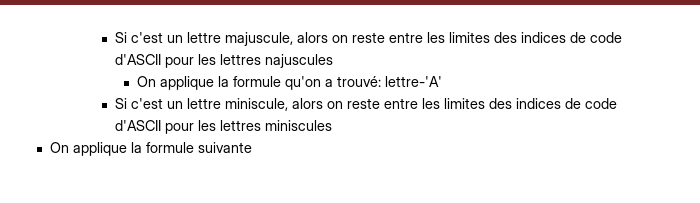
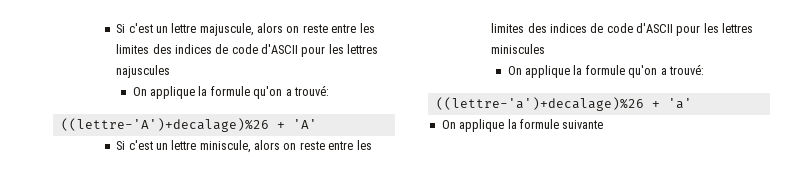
[384,76,442,87] lettre-'A' -> [60,118,317,132] // ((lettre-'A')+decalage)%26 + 'A'
(333, 125) none -> [507,64,704,78] [435,97,692,111] // On applique la formule qu'on a trouvé: // ((lettre-'a')+decalage)%26 + 'a'

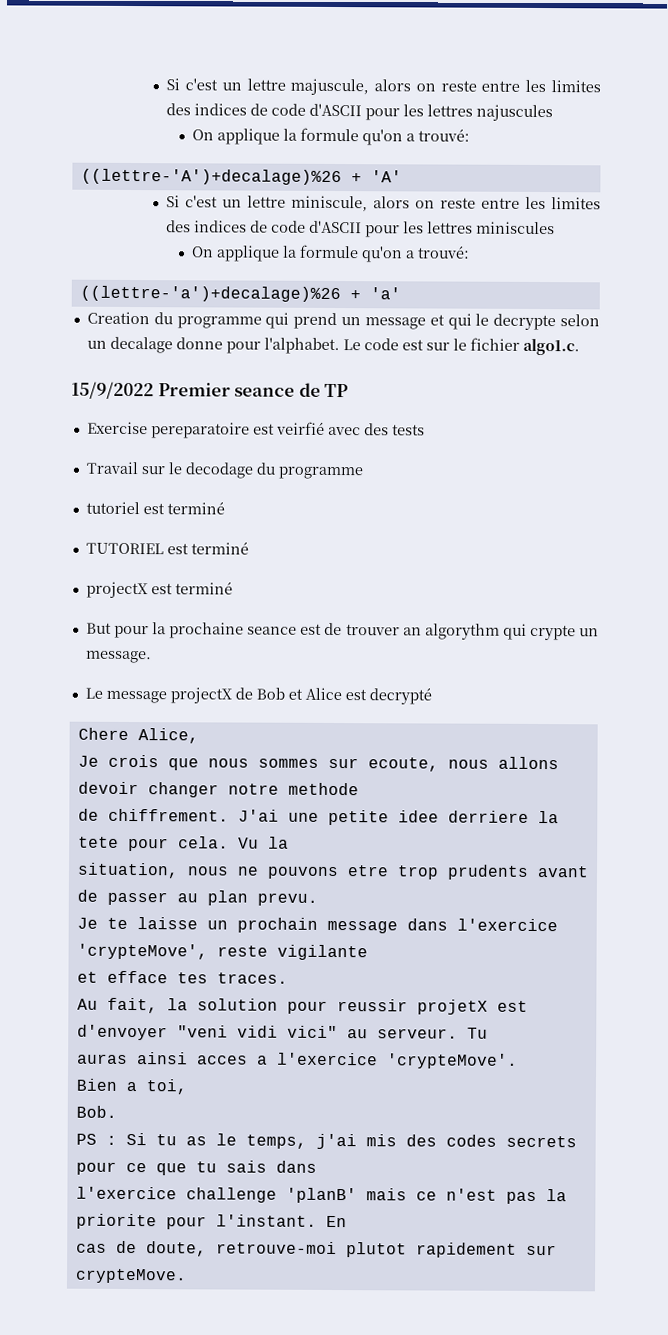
[441,119,604,132] On applique la formule suivante -> [86,311,600,331] [86,336,580,356] [71,381,349,400] [86,421,425,439] [85,461,363,480] [85,501,225,515] [85,541,249,555] [85,581,233,599] [85,622,599,641] [85,650,152,664] [84,687,432,705] [77,727,199,744] [77,754,559,772] [77,781,359,798] [77,808,559,826] [77,836,289,852] [76,862,589,880] [76,889,318,906] [76,917,558,934] [76,943,368,961] [76,970,288,984] [76,997,528,1015] [76,1024,488,1041] [76,1052,518,1069] [75,1078,187,1095] [75,1105,117,1118] [75,1132,577,1150] [75,1160,317,1176] [75,1186,567,1204] [75,1213,347,1230] [75,1240,557,1258] [74,1268,187,1284] Creation du programme qui prend un message et qui le decrypte selon un decalage donne pour l'alphabet. Le code est sur le fichier algo1.c. // 15/9/2022 Premier seance de TP // Exercise pereparatoire est veirfié avec des tests // Travail sur le decodage du programme // tutoriel est terminé // TUTORIEL est terminé // projectX est terminé // But pour la prochaine seance est de trouver an algorythm qui crypte un message. // Le message projectX de Bob et Alice est decrypté // Chere Alice, // Je crois que nous sommes sur ecoute, nous allons devoir changer notre methode // de chiffrement. J'ai une petite idee derriere la tete pour cela. Vu la // situation, nous ne pouvons etre trop prudents avant de passer au plan prevu. // Je te laisse un prochain message dans l'exercice 'crypteMove', reste vigilante // et efface tes traces. // Au fait, la solution pour reussir projetX est d'envoyer "veni vidi vici" au serveur. Tu // auras ainsi acces a l'exercice 'crypteMove'. // Bien a toi, // Bob. // PS : Si tu as le temps, j'ai mis des codes secrets pour ce que tu sais dans // l'exercice challenge 'planB' mais ce n'est pas la priorite pour l'instant. En // cas de doute, retrouve-moi plutot rapidement sur crypteMove.

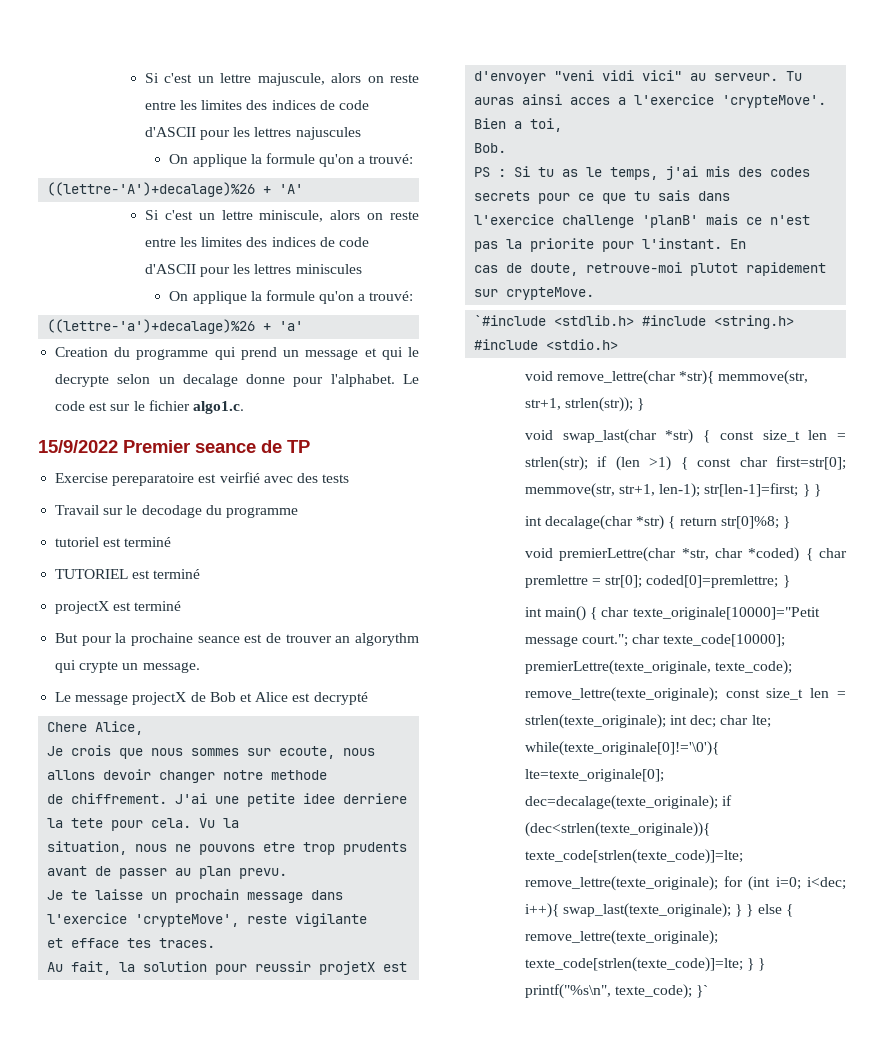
(187, 1276) none -> [474,315,795,329] [474,339,619,350] [524,370,809,385] [524,397,645,412] [524,429,846,444] [524,456,846,471] [524,483,821,498] [524,515,791,530] [524,547,847,562] [524,575,790,588] [524,606,820,621] [524,634,786,647] [524,660,793,675] [524,687,846,702] [524,714,771,729] [524,741,719,756] [524,769,664,782] [524,795,733,810] [524,822,710,837] [524,849,743,864] [524,876,846,891] [524,903,793,918] [524,930,718,945] [524,957,766,972] [524,984,709,999] // `#include <stdlib.h> #include <string.h> #include <stdio.h> // void remove_lettre(char *str){ memmove(str, str+1, strlen(str)); } // void swap_last(char *str) { const size_t len = strlen(str); if (len >1) { const char first=str[0]; memmove(str, str+1, len-1); str[len-1]=first; } } // int decalage(char *str) { return str[0]%8; } // void premierLettre(char *str, char *coded) { char premlettre = str[0]; coded[0]=premlettre; } // int main() { char texte_originale[10000]="Petit message court."; char texte_code[10000]; premierLettre(texte_originale, texte_code); remove_lettre(texte_originale); const size_t len = strlen(texte_originale); int dec; char lte; while(texte_originale[0]!='\0'){ lte=texte_originale[0]; dec=decalage(texte_originale); if (dec<strlen(texte_originale)){ texte_code[strlen(texte_code)]=lte; remove_lettre(texte_originale); for (int i=0; i<dec; i++){ swap_last(texte_originale); } } else { remove_lettre(texte_originale); texte_code[strlen(texte_code)]=lte; } } printf("%s\n", texte_code); }`

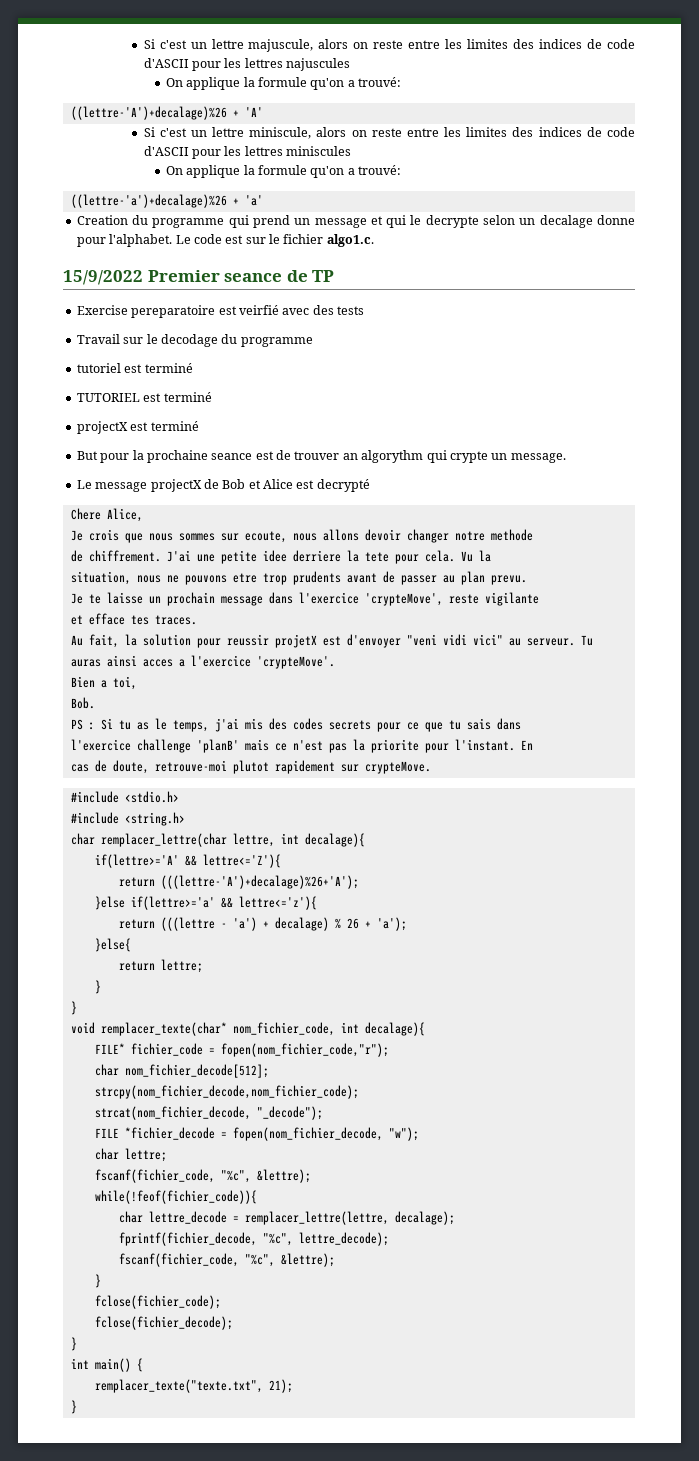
[474,315,795,329] [474,339,619,350] [524,370,809,385] [524,397,645,412] [524,429,846,444] [524,456,846,471] [524,483,821,498] [524,515,791,530] [524,547,847,562] [524,575,790,588] [524,606,820,621] [524,634,786,647] [524,660,793,675] [524,687,846,702] [524,714,771,729] [524,741,719,756] [524,769,664,782] [524,795,733,810] [524,822,710,837] [524,849,743,864] [524,876,846,891] [524,903,793,918] [524,930,718,945] [524,957,766,972] [524,984,709,999] `#include <stdlib.h> #include <string.h> #include <stdio.h> // void remove_lettre(char *str){ memmove(str, str+1, strlen(str)); } // void swap_last(char *str) { const size_t len = strlen(str); if (len >1) { const char first=str[0]; memmove(str, str+1, len-1); str[len-1]=first; } } // int decalage(char *str) { return str[0]%8; } // void premierLettre(char *str, char *coded) { char premlettre = str[0]; coded[0]=premlettre; } // int main() { char texte_originale[10000]="Petit message court."; char texte_code[10000]; premierLettre(texte_originale, texte_code); remove_lettre(texte_originale); const size_t len = strlen(texte_originale); int dec; char lte; while(texte_originale[0]!='\0'){ lte=texte_originale[0]; dec=decalage(texte_originale); if (dec<strlen(texte_originale)){ texte_code[strlen(texte_code)]=lte; remove_lettre(texte_originale); for (int i=0; i<dec; i++){ swap_last(texte_originale); } } else { remove_lettre(texte_originale); texte_code[strlen(texte_code)]=lte; } } printf("%s\n", texte_code); }` -> [70,791,179,803] [70,812,185,826] [70,833,365,847] [94,854,281,868] [118,875,359,889] [94,896,317,910] [118,917,407,931] [94,938,131,952] [118,959,203,973] [94,980,101,994] [70,1001,77,1015] [70,1022,425,1036] [94,1043,389,1057] [94,1064,269,1078] [94,1085,359,1099] [94,1106,323,1120] [94,1127,419,1141] [94,1148,167,1162] [94,1169,311,1183] [94,1190,257,1204] [118,1211,455,1225] [118,1232,389,1246] [118,1253,335,1267] [94,1274,101,1288] [94,1295,221,1309] [94,1316,233,1330] [70,1337,77,1351] [70,1358,143,1372] [94,1379,293,1393] [70,1400,77,1414] #include <stdio.h> // #include <string.h> // char remplacer_lettre(char lettre, int decalage){ // if(lettre>='A' && lettre<='Z'){ // return (((lettre-'A')+decalage)%26+'A'); // }else if(lettre>='a' && lettre<='z'){ // return (((lettre - 'a') + decalage) % 26 + 'a'); // }else{ // return lettre; // } // } // void remplacer_texte(char* nom_fichier_code, int decalage){ // FILE* fichier_code = fopen(nom_fichier_code,"r"); // char nom_fichier_decode[512]; // strcpy(nom_fichier_decode,nom_fichier_code); // strcat(nom_fichier_decode, "_decode"); // FILE *fichier_decode = fopen(nom_fichier_decode, "w"); // char lettre; // fscanf(fichier_code, "%c", &lettre); // while(!feof(fichier_code)){ // char lettre_decode = remplacer_lettre(lettre, decalage); // fprintf(fichier_decode, "%c", lettre_decode); // fscanf(fichier_code, "%c", &lettre); // } // fclose(fichier_code); // fclose(fichier_decode); // } // int main() { // remplacer_texte("texte.txt", 21); // }

